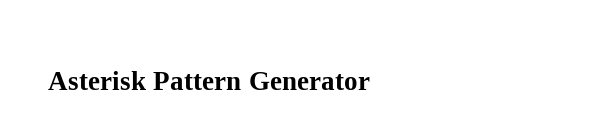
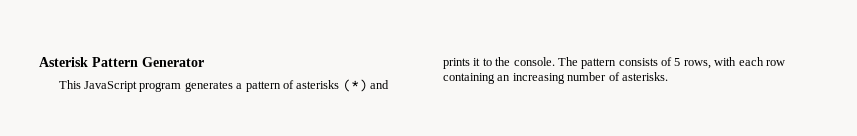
(370, 81) none -> [58,79,390,92] [443,57,785,69] [443,72,668,84] // This JavaScript program generates a pattern of asterisks (*) and prints it to the console. The pattern consists of 5 rows, with each row containing an increasing number of asterisks.

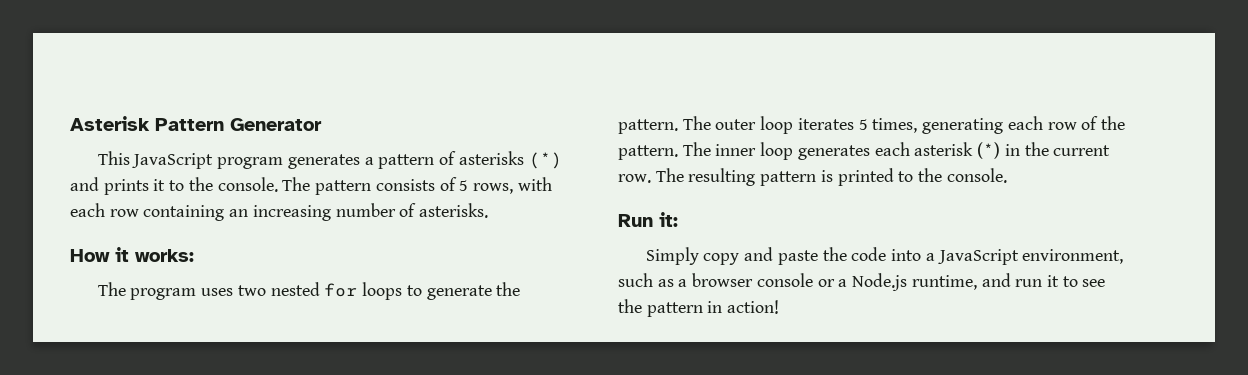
(668, 76) none -> [70,247,194,262] [97,282,521,300] [618,116,1125,134] [618,142,1111,160] [618,168,1007,186] [618,212,678,227] [645,247,1124,265] [618,273,1106,291] [618,299,780,317] // How it works: // The program uses two nested for loops to generate the pattern. The outer loop iterates 5 times, generating each row of the pattern. The inner loop generates each asterisk (*) in the current row. The resulting pattern is printed to the console. // Run it: // Simply copy and paste the code into a JavaScript environment, such as a browser console or a Node.js runtime, and run it to see the pattern in action!

